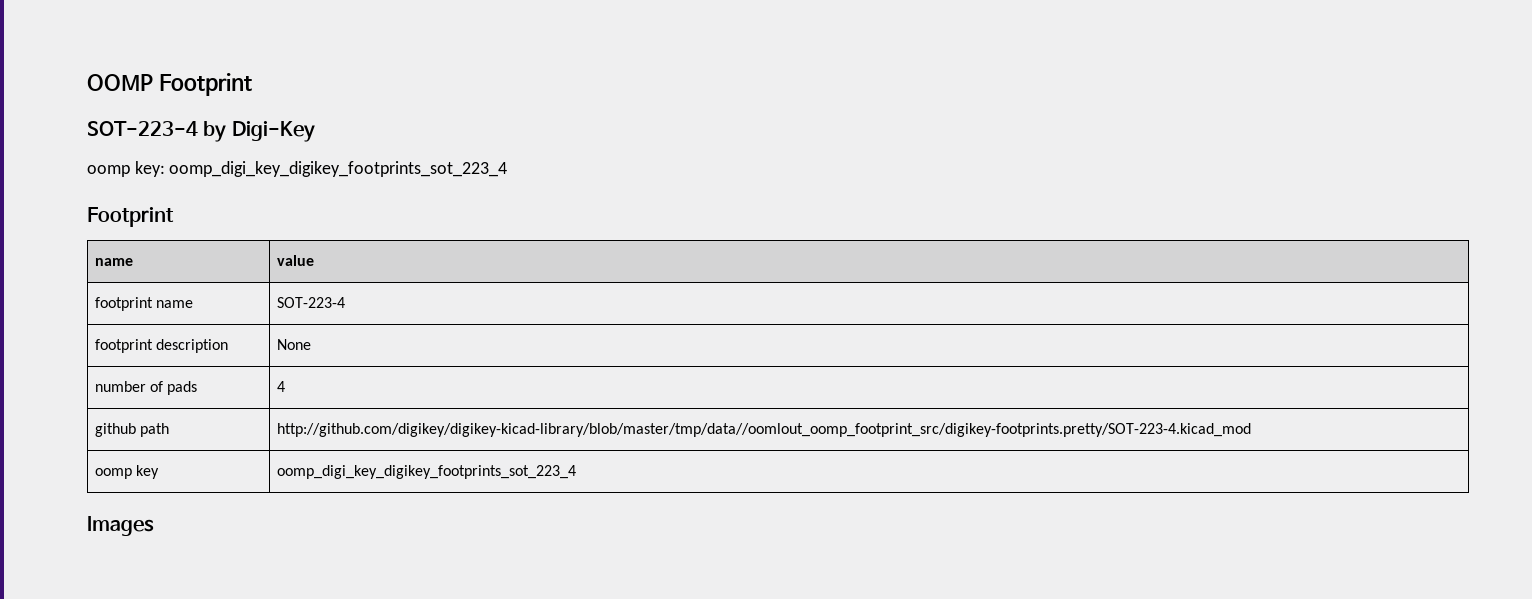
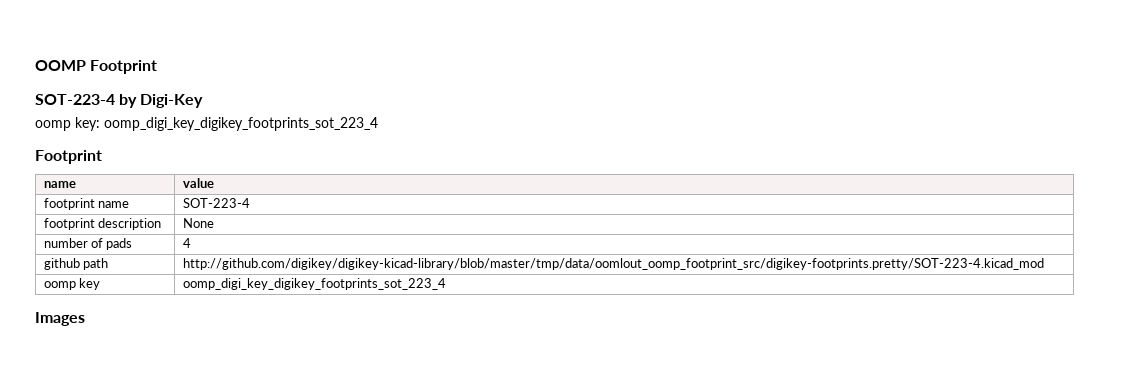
[276,423,1251,437] http://github.com/digikey/digikey-kicad-library/blob/master/tmp/data//oomlout_oomp_footprint_src/digikey-footprints.pretty/SOT-223-4.kicad_mod -> [182,258,1044,270] http://github.com/digikey/digikey-kicad-library/blob/master/tmp/data/oomlout_oomp_footprint_src/digikey-footprints.pretty/SOT-223-4.kicad_mod

